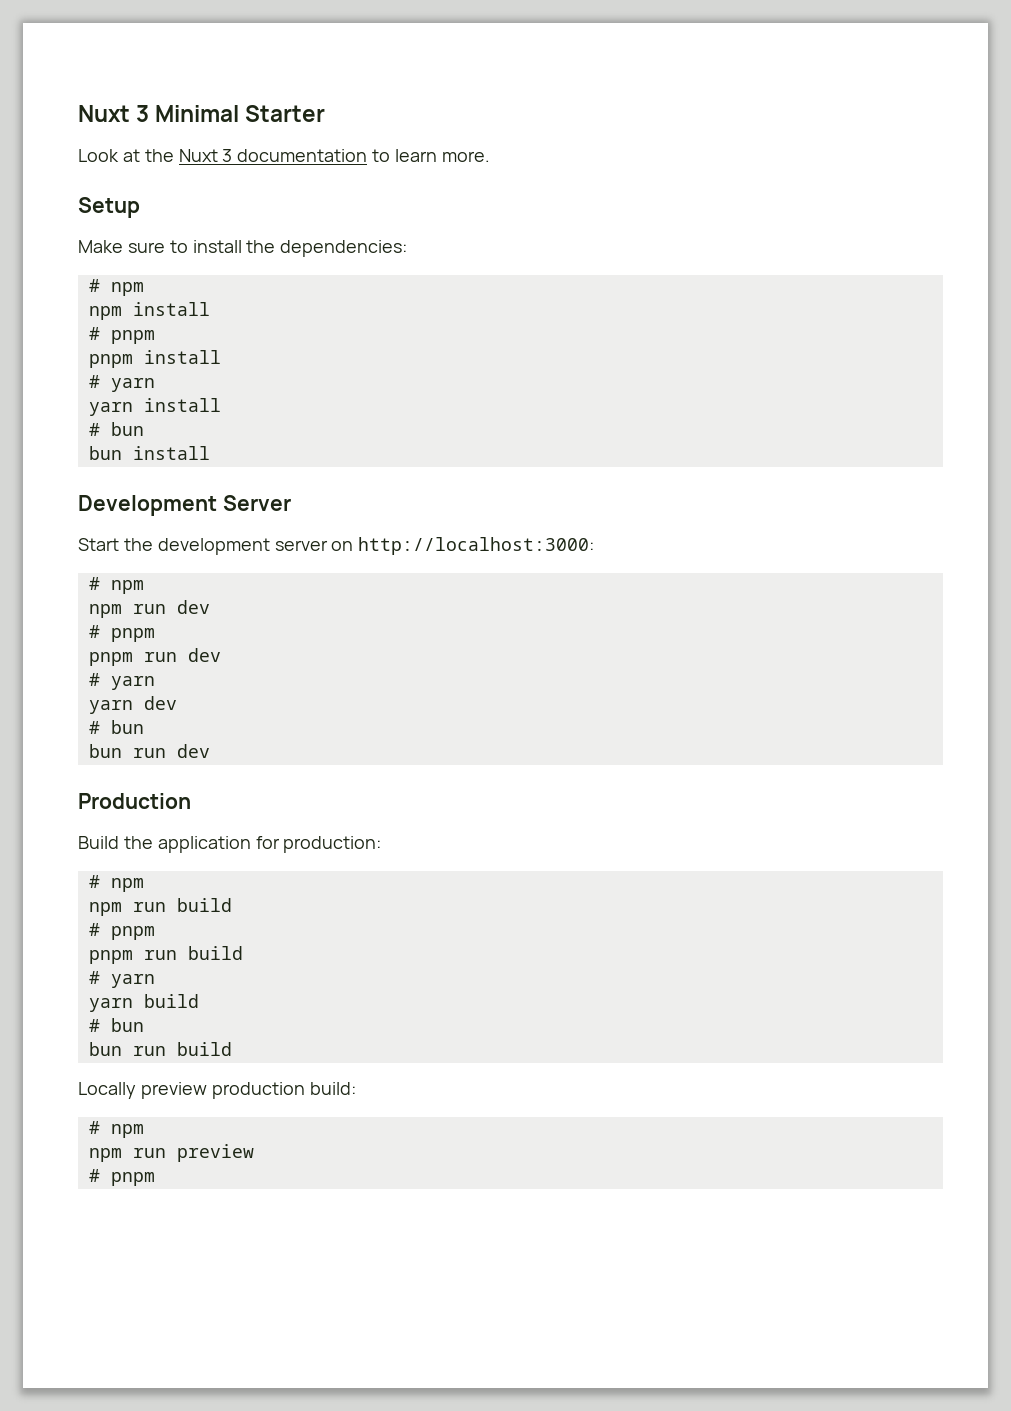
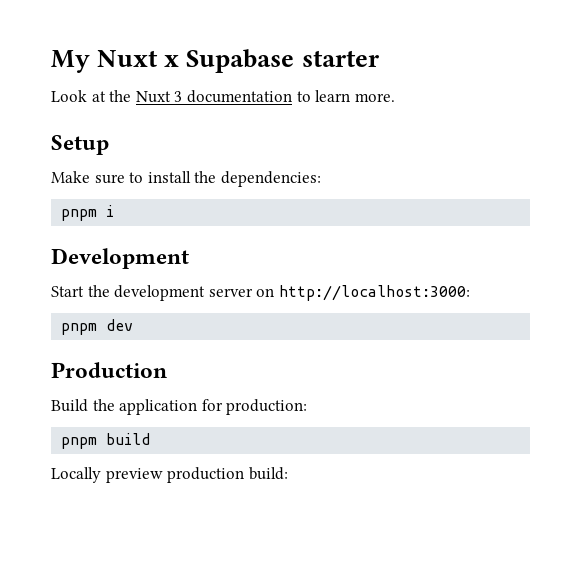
[78,105,326,122] Nuxt 3 Minimal Starter -> [51,49,380,73] My Nuxt x Supabase starter
[88,279,144,296] [88,302,210,320] [88,327,155,344] [88,350,221,368] [88,375,155,392] [88,398,221,416] [88,422,144,436] [88,446,210,460] # npm // npm install // # pnpm // pnpm install // # yarn // yarn install // # bun // bun install -> [61,205,115,221] pnpm i
[222,495,291,511] Server -> (189, 258) none
[88,577,144,594] [88,600,210,618] [88,625,155,642] [88,648,221,666] [88,673,155,690] [88,696,177,714] [88,720,144,734] [88,744,166,758] # npm // npm run dev // # pnpm // pnpm run dev // # yarn // yarn dev // # bun // bun run -> [61,323,98,335] pnpm
[88,875,144,892] [88,898,232,916] [88,923,155,940] [88,946,243,964] [88,971,155,988] [88,994,199,1012] [88,1018,144,1032] [88,1042,166,1056] # npm // npm run build // # pnpm // pnpm run build // # yarn // yarn build // # bun // bun run -> [61,437,98,449] pnpm
[88,1121,144,1138] [88,1144,254,1162] [88,1169,155,1186] // # npm // npm run preview // # pnpm -> (288, 473) none

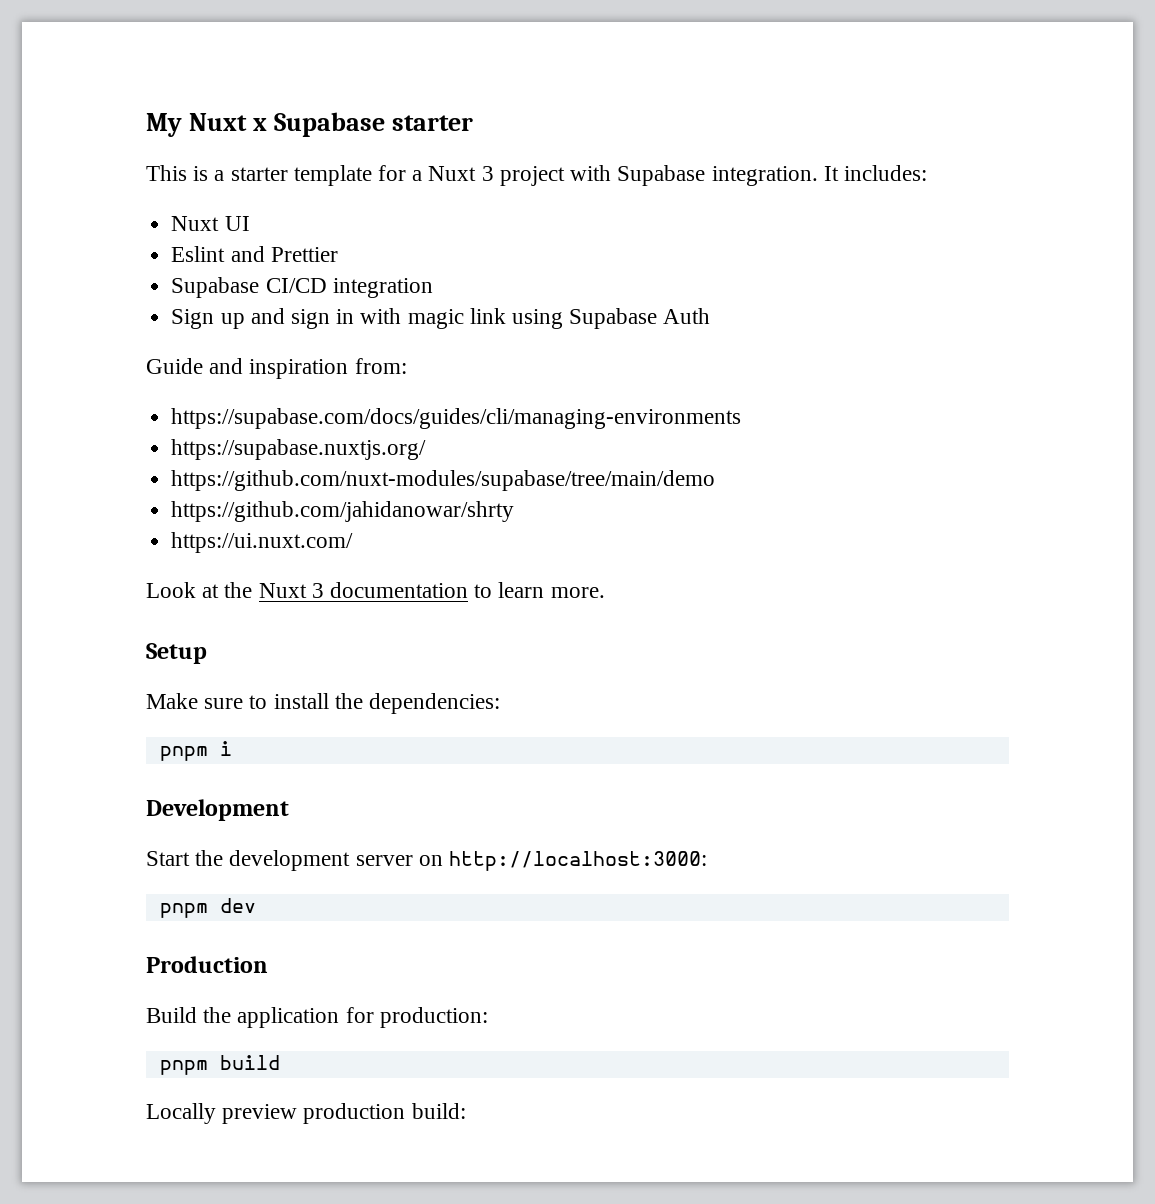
(380, 58) none -> [146,165,927,186] [171,216,250,231] [171,246,338,262] [171,277,433,298] [171,308,711,329] [146,358,407,379] [171,408,742,429] [171,439,427,460] [171,470,716,491] [171,501,515,522] [171,532,354,553] // This is a starter template for a Nuxt 3 project with Supabase integration. It includes: // Nuxt UI // Eslint and Prettier // Supabase CI/CD integration // Sign up and sign in with magic link using Supabase Auth // Guide and inspiration from: // https://supabase.com/docs/guides/cli/managing-environments // https://supabase.nuxtjs.org/ // https://github.com/nuxt-modules/supabase/tree/main/demo // https://github.com/jahidanowar/shrty // https://ui.nuxt.com/

